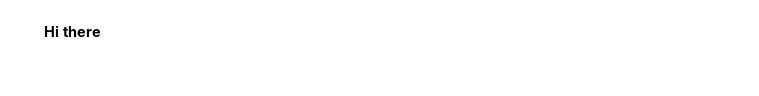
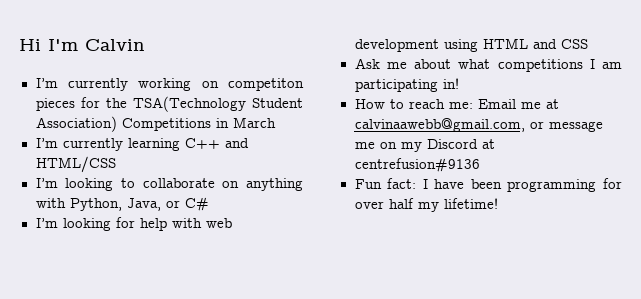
[62,26,101,37] there -> [48,39,145,51] [35,78,304,91] [35,96,303,112] [35,116,276,132] [35,138,249,151] [35,156,116,173] [35,178,303,191] [35,197,209,211] [35,217,232,231] [354,38,588,52] [354,58,622,72] [354,78,459,92] [354,99,559,109] [354,118,603,132] [354,139,495,152] [354,158,480,172] [354,178,622,192] [354,198,498,212] I'm Calvin // I’m currently working on competiton pieces for the TSA(Technology Student Association) Competitions in March // I’m currently learning C++ and HTML/CSS // I’m looking to collaborate on anything with Python, Java, or C# // I’m looking for help with web development using HTML and CSS // Ask me about what competitions I am participating in! // How to reach me: Email me at calvinaawebb@gmail.com, or message me on my Discord at centrefusion#9136 // Fun fact: I have been programming for over half my lifetime!

